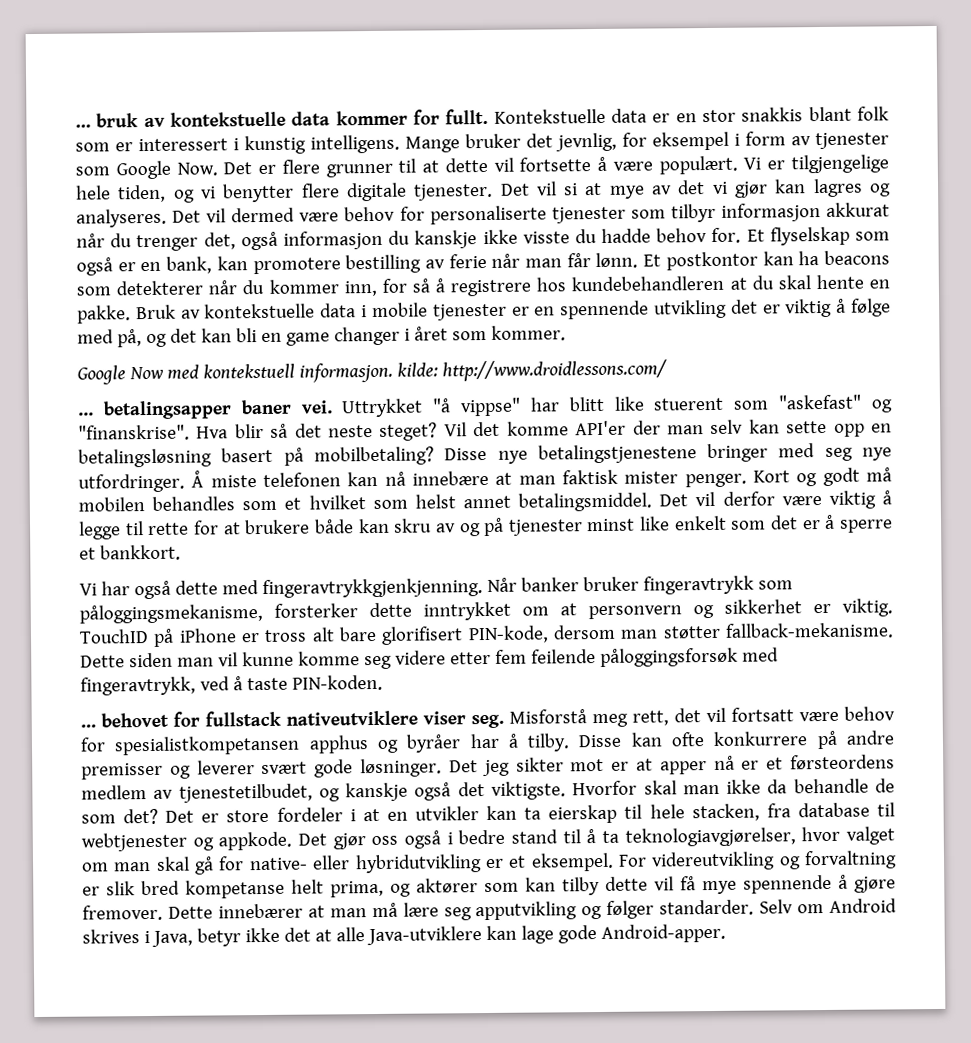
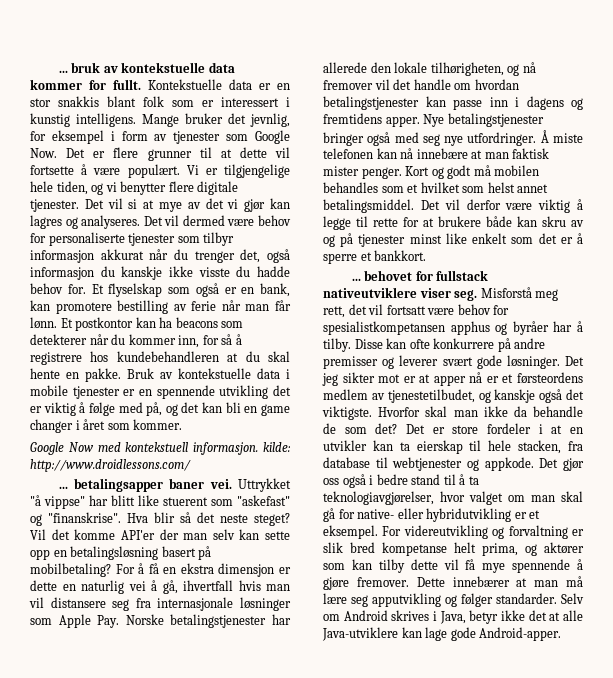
[444,443,769,464] Disse nye betalingstjenestene bringer -> [115,563,292,577] [30,580,290,594] [29,597,291,611] [30,614,291,628] [323,62,536,76] [323,79,519,90] [323,96,583,110] [323,113,544,127] [323,132,391,146] For å få en ekstra dimensjon er dette en naturlig vei å gå, ihvertfall hvis man vil distansere seg fra internasjonale løsninger som Apple Pay. Norske betalingstjenester har allerede den lokale tilhørigheten, og nå fremover vil det handle om hvordan betalingstjenester kan passe inn i dagens og fremtidens apper. Nye betalingstjenester bringer også
[79,575,793,600] [79,598,893,624] [79,622,894,647] [80,647,779,670] [80,674,383,696] // Vi har også dette med fingeravtrykkgjenkjenning. Når banker bruker fingeravtrykk som påloggingsmekanisme, forsterker dette inntrykket om at personvern og sikkerhet er viktig. TouchID på iPhone er tross alt bare glorifisert PIN-kode, dersom man støtter fallback-mekanisme. Dette siden man vil kunne komme seg videre etter fem feilende påloggingsforsøk med fingeravtrykk, ved å taste PIN-koden. -> (427, 255) none

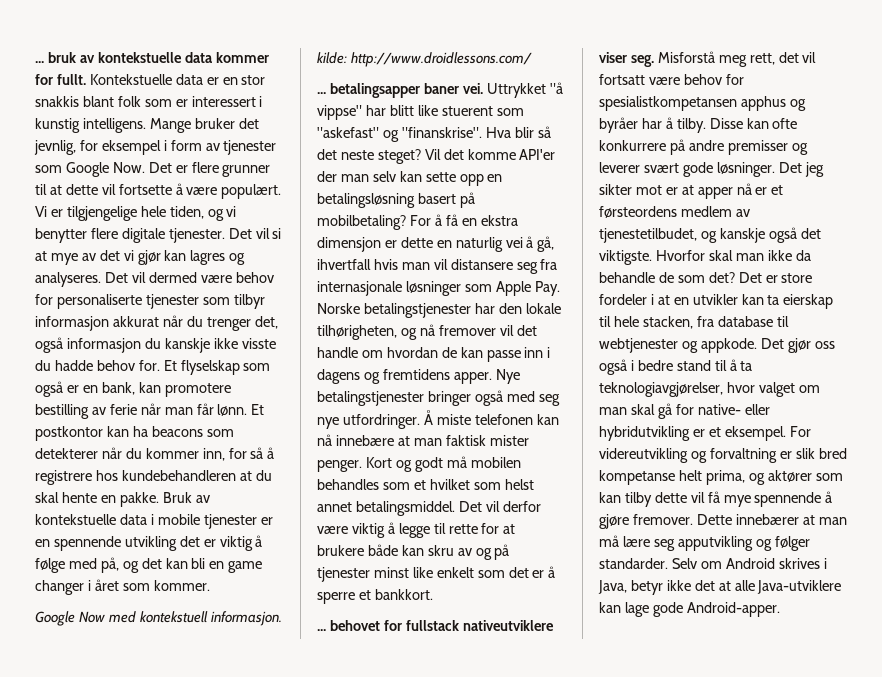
[323,62,367,73] allerede -> (495, 308) none
[323,96,419,110] betalingstjenester -> [441,347,457,358] de

